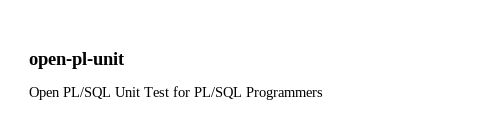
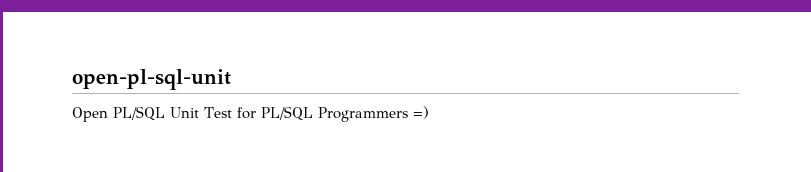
[29,52,125,69] open-pl-unit -> [72,69,231,90] open-pl-sql-unit
(323, 93) none -> [412,106,429,119] =)

